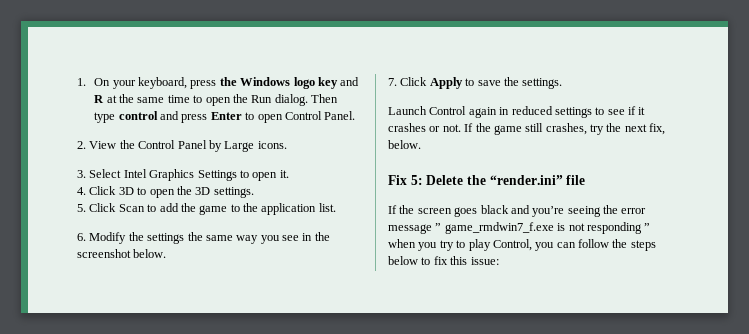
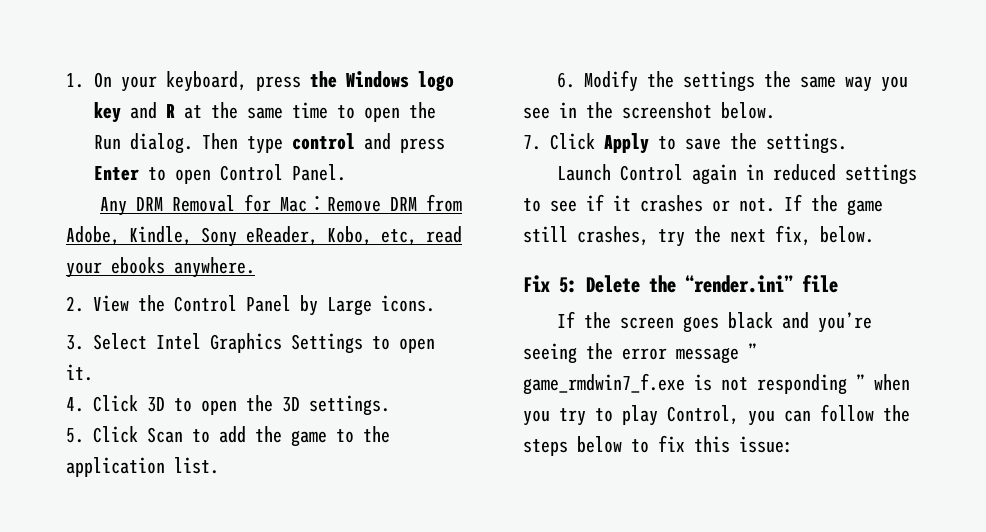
(356, 115) none -> [99,194,462,216] [66,226,462,247] [66,257,255,278] // Any DRM Removal for Mac：Remove DRM from Adobe, Kindle, Sony eReader, Kobo, etc, read your ebooks anywhere.

